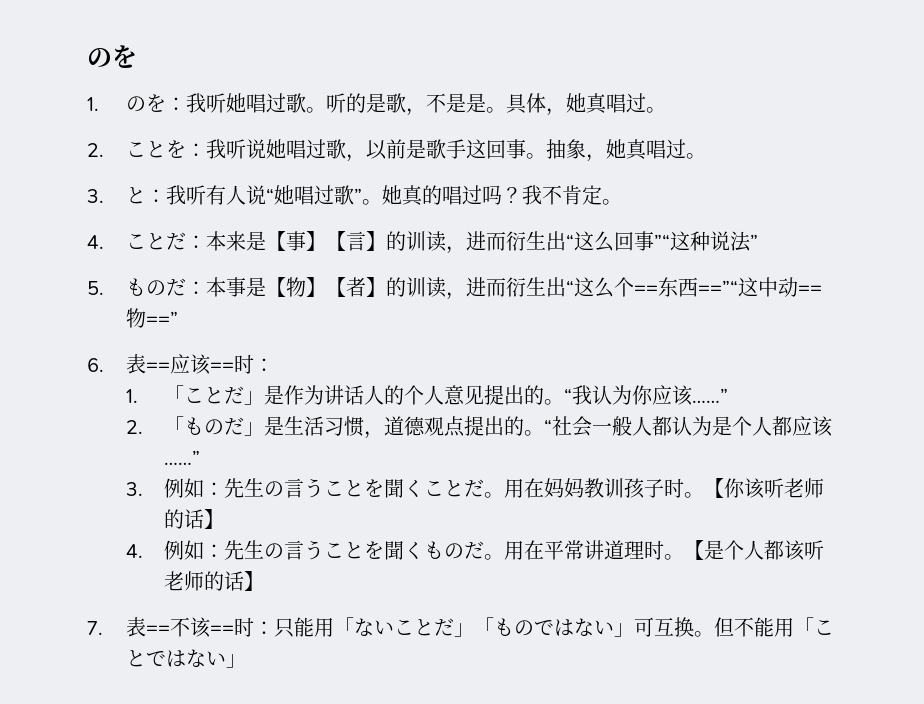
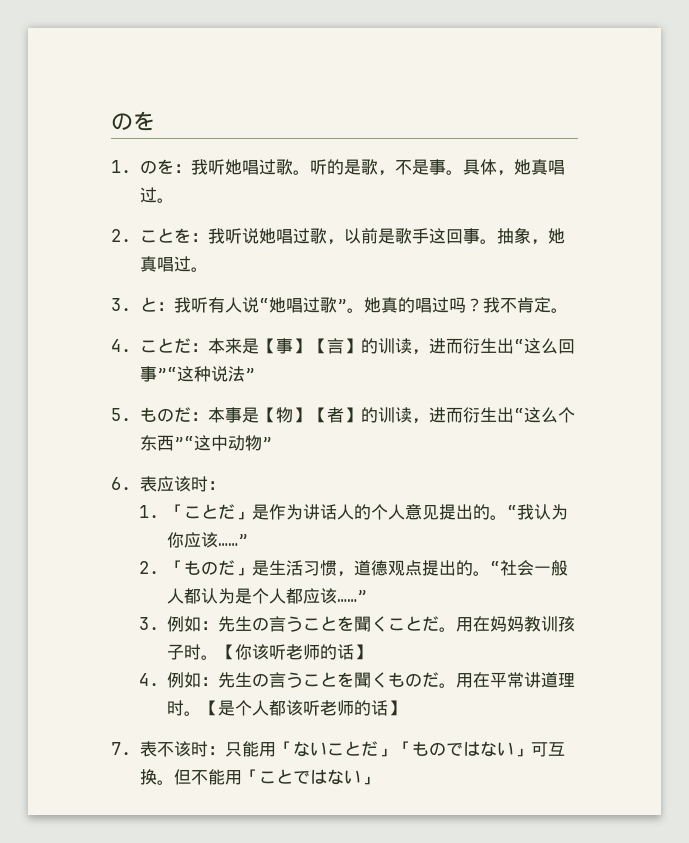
[465,93,486,113] 是 -> [428,159,446,175] 事
[633,277,822,297] [125,308,178,328] ==东西==”“这中动==物==” -> [139,435,272,451] 东西”“这中动物”
[145,354,234,375] ==应该== -> [156,476,191,492] 应该
[145,617,234,638] ==不该== -> [156,741,191,757] 不该

